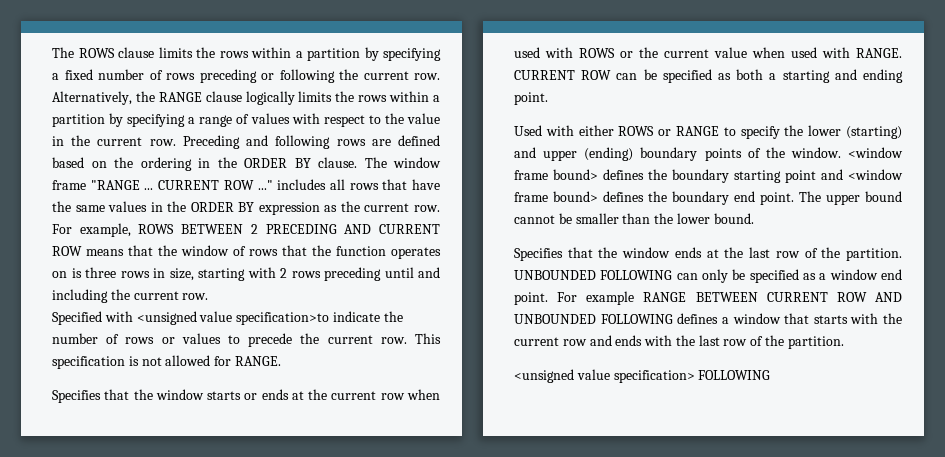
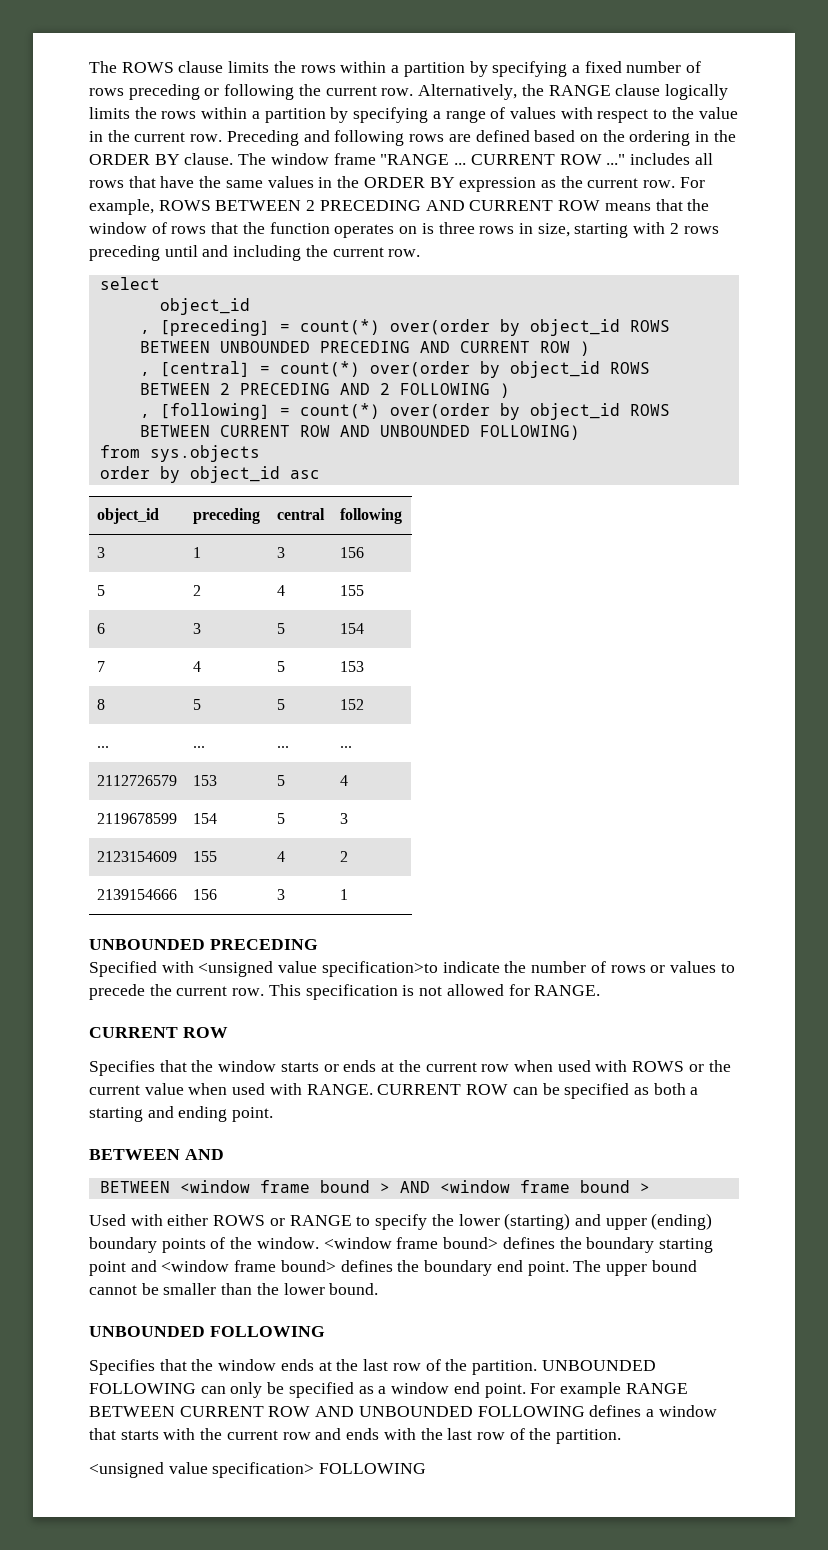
(209, 296) none -> [99,277,160,290] [159,298,250,315] [139,319,670,336] [139,341,590,356] [139,361,650,378] [139,383,510,398] [139,403,670,420] [139,425,580,440] [99,445,260,462] [99,466,320,483] [96,508,159,524] [192,508,260,524] [276,508,325,520] [339,508,402,524] [96,547,105,558] [192,547,201,558] [276,547,285,558] [339,547,364,558] [96,585,105,596] [192,585,201,596] [276,585,285,596] [339,585,364,596] [96,623,105,634] [192,623,201,634] [276,623,285,634] [339,623,364,634] [96,661,105,672] [192,661,201,672] [276,661,285,672] [339,661,364,672] [96,699,105,710] [192,699,201,710] [276,699,285,710] [339,699,364,710] [96,746,109,748] [192,746,205,748] [276,746,289,748] [339,746,352,748] [96,775,177,786] [192,775,217,786] [276,775,285,786] [339,775,348,786] [96,813,177,824] [192,813,217,824] [276,813,285,824] [339,813,348,824] [96,851,177,862] [192,851,217,862] [276,851,285,862] [339,851,348,862] [96,889,177,900] [192,889,217,900] [276,889,285,900] [339,889,348,900] [89,939,318,950] // select // object_id // , [preceding] = count(*) over(order by object_id ROWS BETWEEN UNBOUNDED PRECEDING AND CURRENT ROW ) // , [central] = count(*) over(order by object_id ROWS BETWEEN 2 PRECEDING AND 2 FOLLOWING ) // , [following] = count(*) over(order by object_id ROWS BETWEEN CURRENT ROW AND UNBOUNDED FOLLOWING) // from sys.objects // order by object_id asc // object_id | preceding | central | following // 3 | 1 | 3 | 156 // 5 | 2 | 4 | 155 // 6 | 3 | 5 | 154 // 7 | 4 | 5 | 153 // 8 | 5 | 5 | 152 // ... | ... | ... | ... // 2112726579 | 153 | 5 | 4 // 2119678599 | 154 | 5 | 3 // 2123154609 | 155 | 4 | 2 // 2139154666 | 156 | 3 | 1 // UNBOUNDED PRECEDING
(281, 361) none -> [89,1027,228,1038] // CURRENT ROW
(548, 98) none -> [89,1149,224,1160] [99,1180,650,1193] // BETWEEN AND // BETWEEN <window frame bound > AND <window frame bound >
(754, 218) none -> [89,1326,325,1337] // UNBOUNDED FOLLOWING

